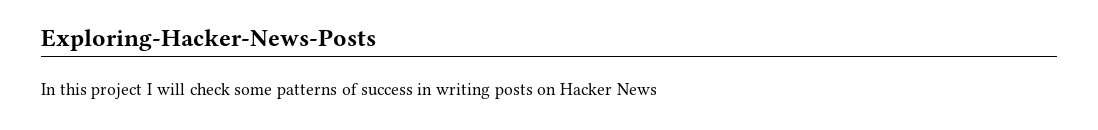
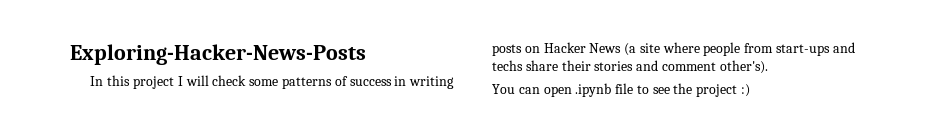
(657, 89) none -> [624,42,855,56] [492,60,768,74] [492,83,751,97] (a site where people from start-ups and techs share their stories and comment other's). // You can open .ipynb file to see the project :)

